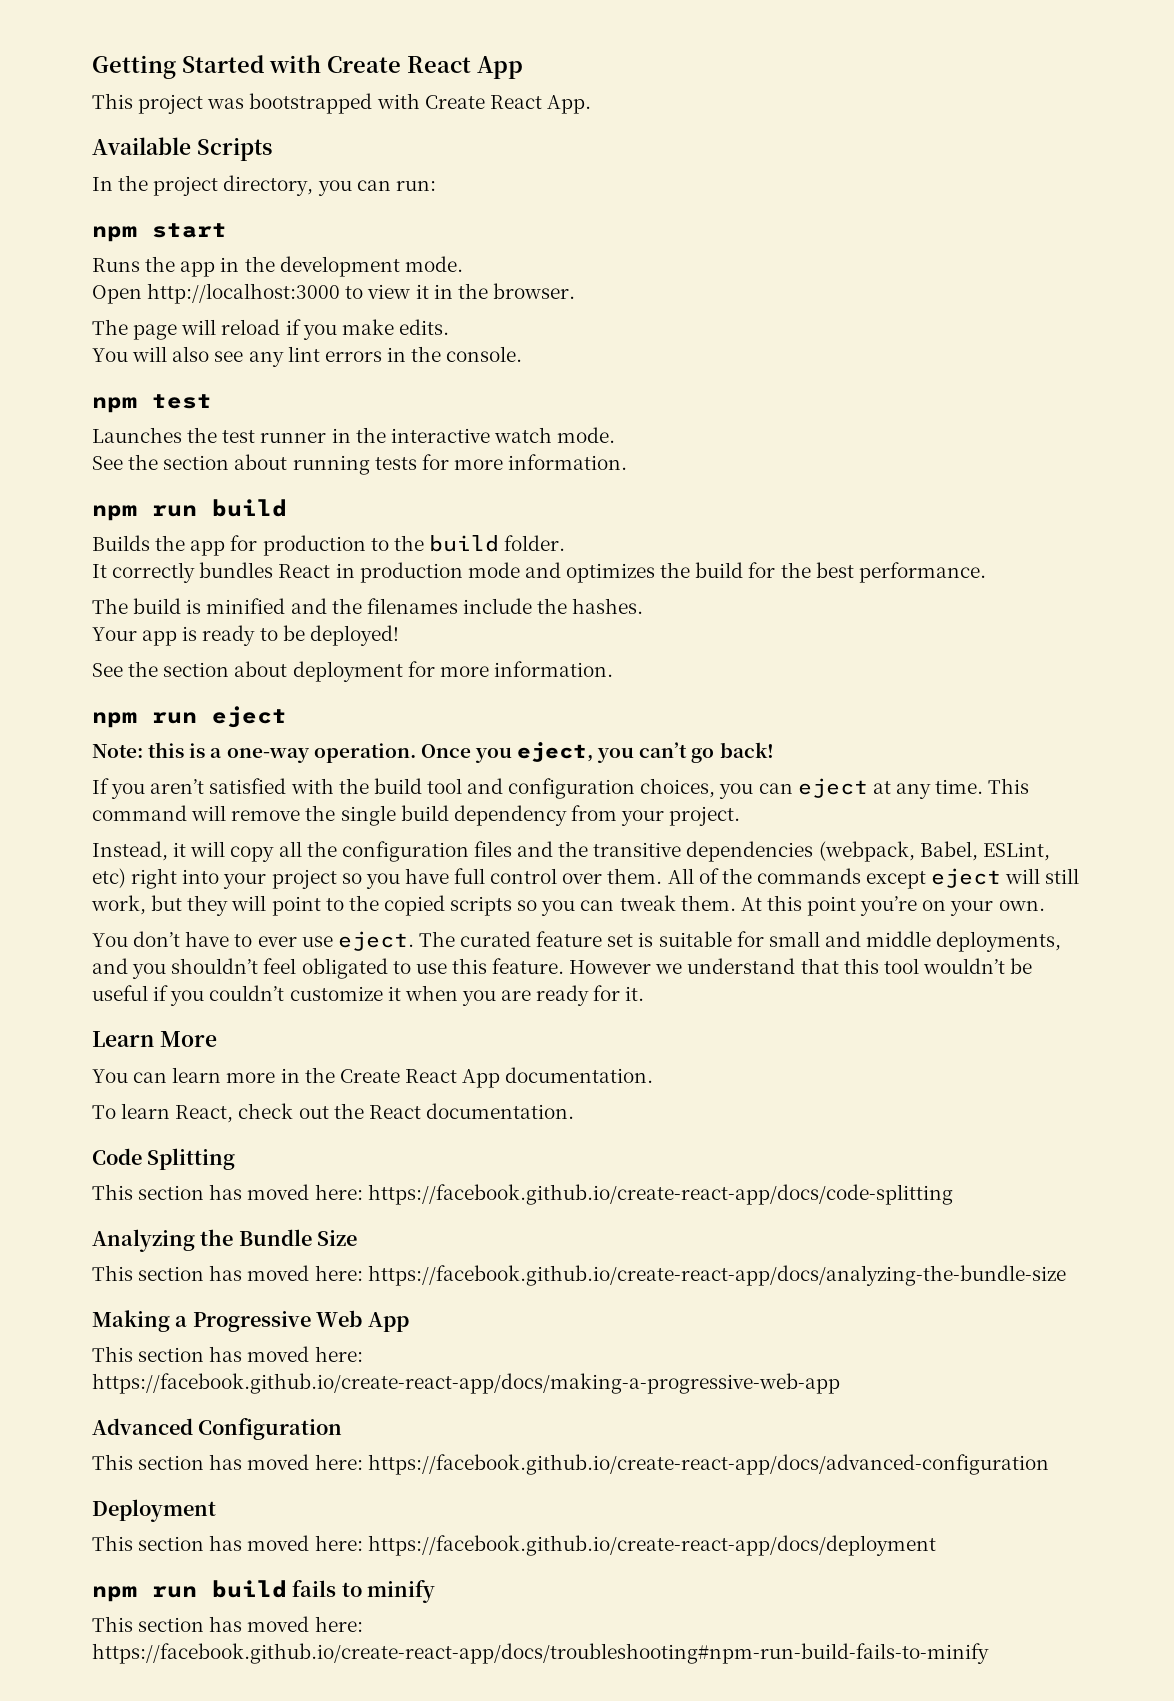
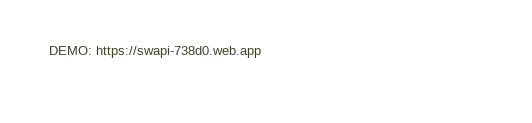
[92,55,523,79] [92,93,591,114] [92,137,272,161] [92,175,436,196] [92,223,227,242] [92,256,463,277] [92,283,575,304] [92,319,449,340] [92,346,523,367] [92,394,212,413] [92,427,616,443] [92,454,628,475] [92,499,287,521] [92,535,566,556] [92,562,986,583] [92,598,644,614] [92,625,399,646] [92,661,613,682] [92,706,287,728] [92,742,774,763] [92,778,1030,799] [92,805,741,826] [92,841,1050,862] [92,868,1080,889] [91,895,1045,916] [92,931,1062,952] [92,958,1033,979] [92,985,645,1006] [92,1031,217,1047] [92,1067,654,1088] [92,1103,574,1123] [92,1148,236,1170] [92,1184,953,1205] [92,1229,358,1252] [92,1265,1066,1286] [92,1310,409,1332] [92,1346,363,1362] [92,1373,840,1394] [92,1418,343,1440] [92,1454,1049,1475] [92,1499,216,1522] [92,1535,936,1556] [92,1580,436,1603] [92,1616,363,1632] [92,1643,989,1664] Getting Started with Create React App // This project was bootstrapped with Create React App. // Available Scripts // In the project directory, you can run: // npm start // Runs the app in the development mode. // Open http://localhost:3000 to view it in the browser. // The page will reload if you make edits. // You will also see any lint errors in the console. // npm test // Launches the test runner in the interactive watch mode. // See the section about running tests for more information. // npm run build // Builds the app for production to the build folder. // It correctly bundles React in production mode and optimizes the build for the best performance. // The build is minified and the filenames include the hashes. // Your app is ready to be deployed! // See the section about deployment for more information. // npm run eject // Note: this is a one-way operation. Once you eject, you can’t go back! // If you aren’t satisfied with the build tool and configuration choices, you can eject at any time. This command will remove the single build dependency from your project. // Instead, it will copy all the configuration files and the transitive dependencies (webpack, Babel, ESLint, etc) right into your project so you have full control over them. All of the commands except eject will still work, but they will point to the copied scripts so you can tweak them. At this point you’re on your own. // You don’t have to ever use eject. The curated feature set is suitable for small and middle deployments, and you shouldn’t feel obligated to use this feature. However we understand that this tool wouldn’t be useful if you couldn’t customize it when you are ready for it. // Learn More // You can learn more in the Create React App documentation. // To learn React, check out the React documentation. // Code Splitting // This section has moved here: https://facebook.github.io/create-react-app/docs/code-splitting // Analyzing the Bundle Size // This section has moved here: https://facebook.github.io/create-react-app/docs/analyzing-the-bundle-size // Making a Progressive Web App // This section has moved here: https://facebook.github.io/create-react-app/docs/making-a-progressive-web-app // Advanced Configuration // This section has moved here: https://facebook.github.io/create-react-app/docs/advanced-configuration // Deployment // This section has moved here: https://facebook.github.io/create-react-app/docs/deployment // npm run build fails to minify // This section has moved here: https://facebook.github.io/create-react-app/docs/troubleshooting#npm-run-build-fails-to-minify -> [49,46,261,58] DEMO: https://swapi-738d0.web.app

